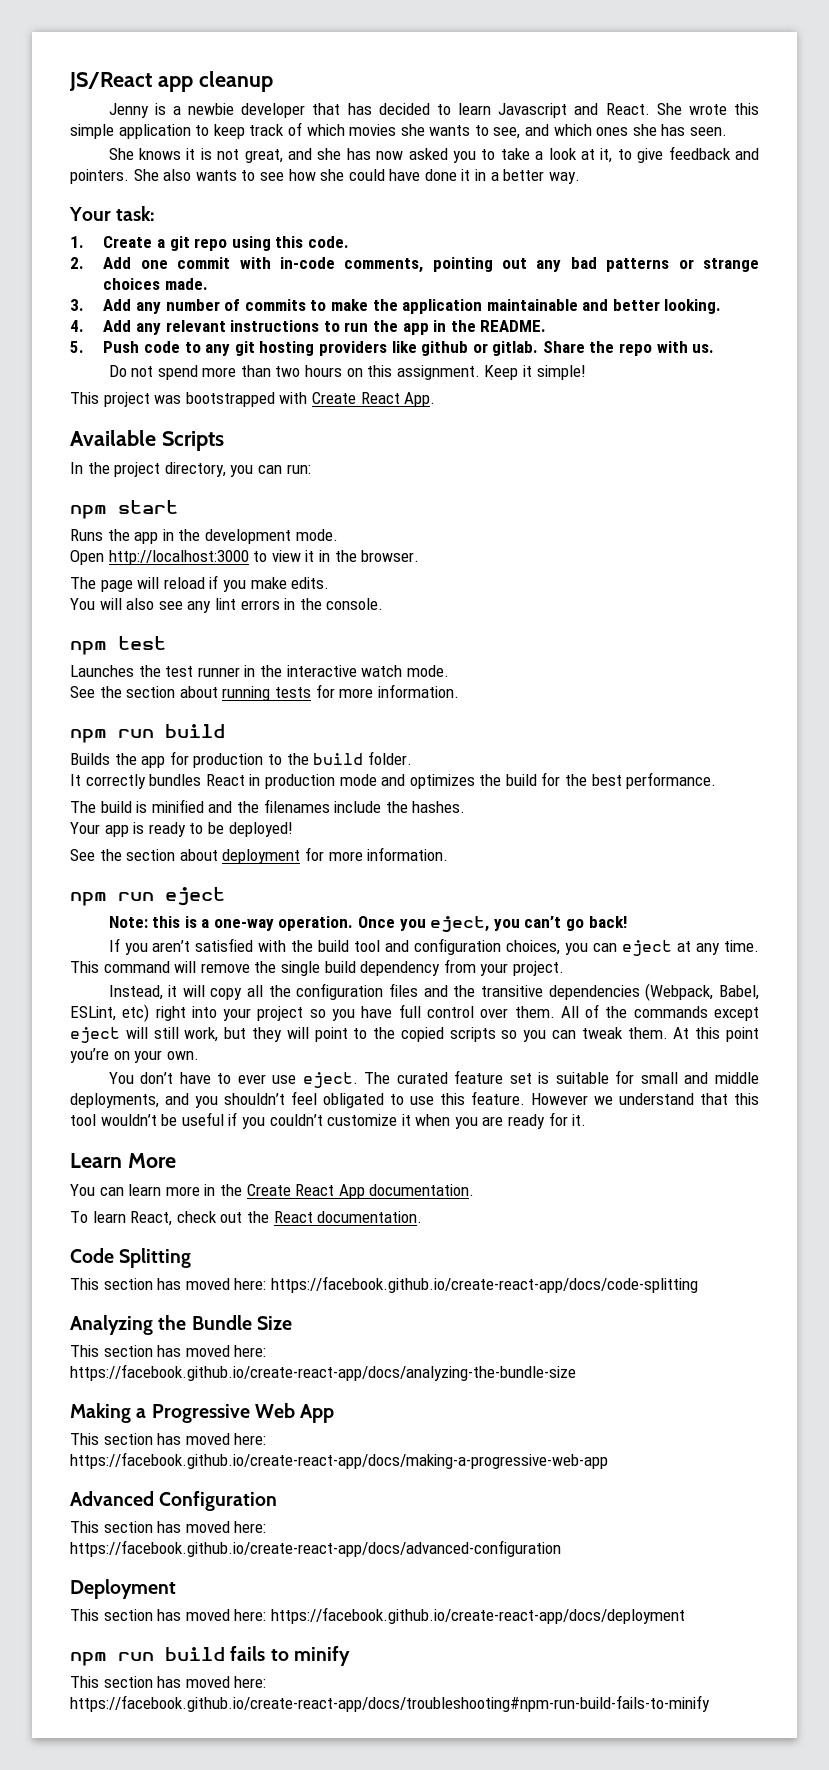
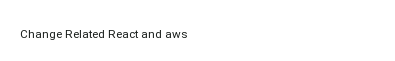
[69,71,273,92] [108,103,759,118] [70,122,728,139] [108,146,759,163] [70,169,580,184] [69,206,156,221] [70,236,349,251] [70,257,759,273] [103,278,208,290] [70,299,722,314] [70,320,547,335] [70,341,715,356] [108,365,586,380] [70,392,436,407] [70,430,224,451] [70,462,311,477] [70,500,178,519] [70,529,338,544] [70,550,420,565] [70,575,330,592] [70,598,384,613] [70,636,166,655] [70,665,449,677] [70,684,459,701] [70,724,225,743] [70,751,412,768] [70,772,717,789] [70,799,466,813] [70,822,293,837] [70,847,449,864] [70,887,225,906] [108,916,627,932] [108,938,759,956] [70,959,564,976] [108,983,759,1001] [70,1004,759,1022] [70,1027,759,1043] [70,1048,199,1063] [108,1070,759,1088] [70,1091,759,1108] [70,1112,587,1129] [70,1153,176,1168] [70,1184,475,1199] [70,1211,423,1226] [70,1248,192,1268] [70,1276,698,1293] [70,1315,292,1335] [70,1345,267,1357] [70,1364,576,1381] [70,1403,335,1423] [70,1433,267,1445] [70,1452,608,1469] [70,1491,278,1511] [70,1521,267,1533] [70,1540,561,1557] [70,1579,176,1599] [70,1607,685,1624] [70,1646,350,1666] [70,1676,267,1688] [70,1695,710,1712] JS/React app cleanup // Jenny is a newbie developer that has decided to learn Javascript and React. She wrote this simple application to keep track of which movies she wants to see, and which ones she has seen. // She knows it is not great, and she has now asked you to take a look at it, to give feedback and pointers. She also wants to see how she could have done it in a better way. // Your task: // 1. Create a git repo using this code. // 2. Add one commit with in-code comments, pointing out any bad patterns or strange choices made. // 3. Add any number of commits to make the application maintainable and better looking. // 4. Add any relevant instructions to run the app in the README. // 5. Push code to any git hosting providers like github or gitlab. Share the repo with us. // Do not spend more than two hours on this assignment. Keep it simple! // This project was bootstrapped with Create React App. // Available Scripts // In the project directory, you can run: // npm start // Runs the app in the development mode. // Open http://localhost:3000 to view it in the browser. // The page will reload if you make edits. // You will also see any lint errors in the console. // npm test // Launches the test runner in the interactive watch mode. // See the section about running tests for more information. // npm run build // Builds the app for production to the build folder. // It correctly bundles React in production mode and optimizes the build for the best performance. // The build is minified and the filenames include the hashes. // Your app is ready to be deployed! // See the section about deployment for more information. // npm run eject // Note: this is a one-way operation. Once you eject, you can’t go back! // If you aren’t satisfied with the build tool and configuration choices, you can eject at any time. This command will remove the single build dependency from your project. // Instead, it will copy all the configuration files and the transitive dependencies (Webpack, Babel, ESLint, etc) right into your project so you have full control over them. All of the commands except eject will still work, but they will point to the copied scripts so you can tweak them. At this point you’re on your own. // You don’t have to ever use eject. The curated feature set is suitable for small and middle deployments, and you shouldn’t feel obligated to use this feature. However we understand that this tool wouldn’t be useful if you couldn’t customize it when you are ready for it. // Learn More // You can learn more in the Create React App documentation. // To learn React, check out the React documentation. // Code Splitting // This section has moved here: https://facebook.github.io/create-react-app/docs/code-splitting // Analyzing the Bundle Size // This section has moved here: https://facebook.github.io/create-react-app/docs/analyzing-the-bundle-size // Making a Progressive Web App // This section has moved here: https://facebook.github.io/create-react-app/docs/making-a-progressive-web-app // Advanced Configuration // This section has moved here: https://facebook.github.io/create-react-app/docs/advanced-configuration // Deployment // This section has moved here: https://facebook.github.io/create-react-app/docs/deployment // npm run build fails to minify // This section has moved here: https://facebook.github.io/create-react-app/docs/troubleshooting#npm-run-build-fails-to-minify -> [20,30,189,40] Change Related React and aws

